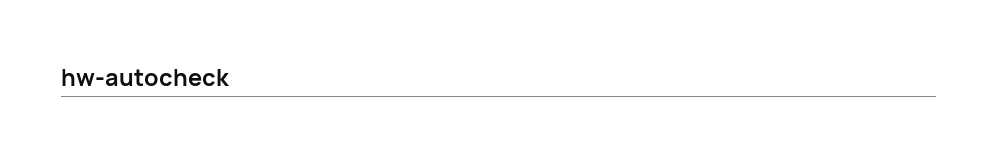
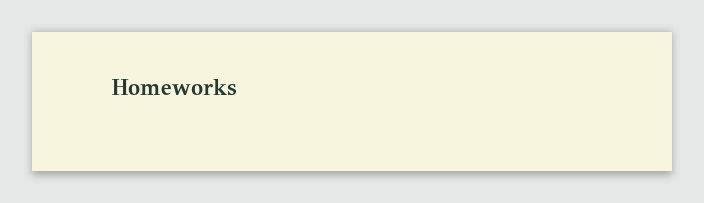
[61,69,230,86] hw-autocheck -> [111,79,237,96] Homeworks

